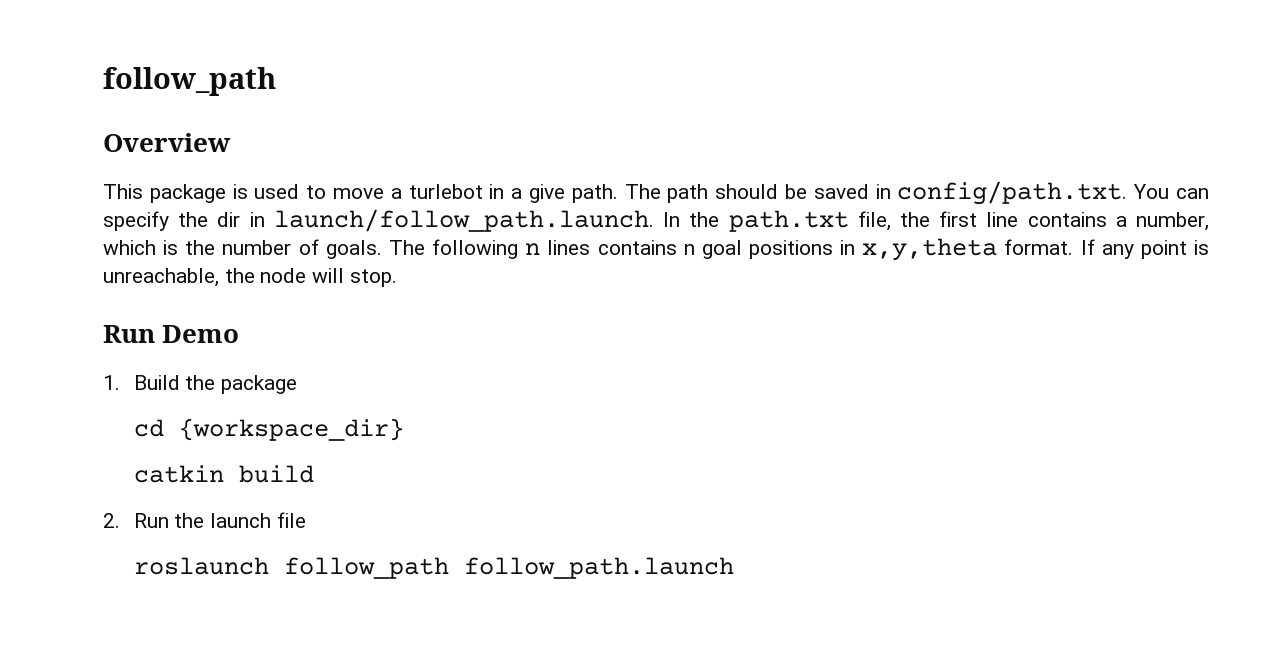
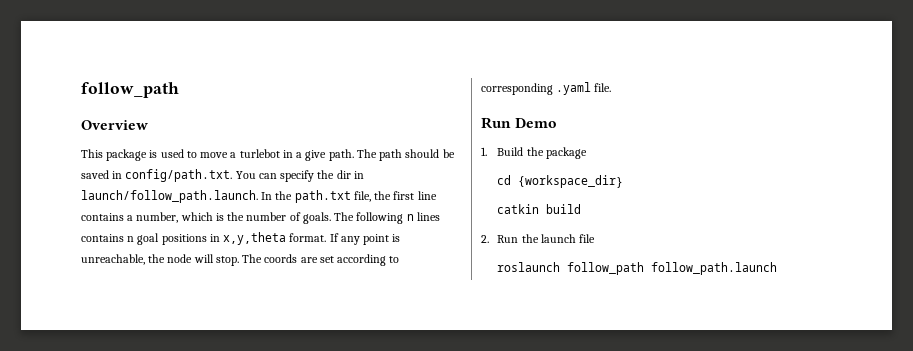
(397, 278) none -> [242,254,400,266] [481,82,612,95] The coords are set according to corresponding .yaml file.

